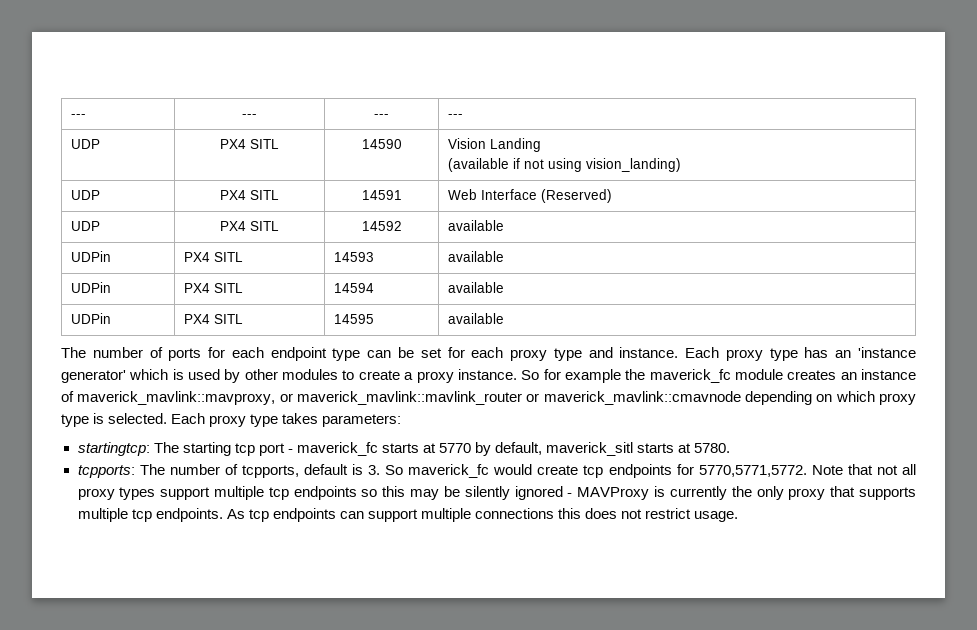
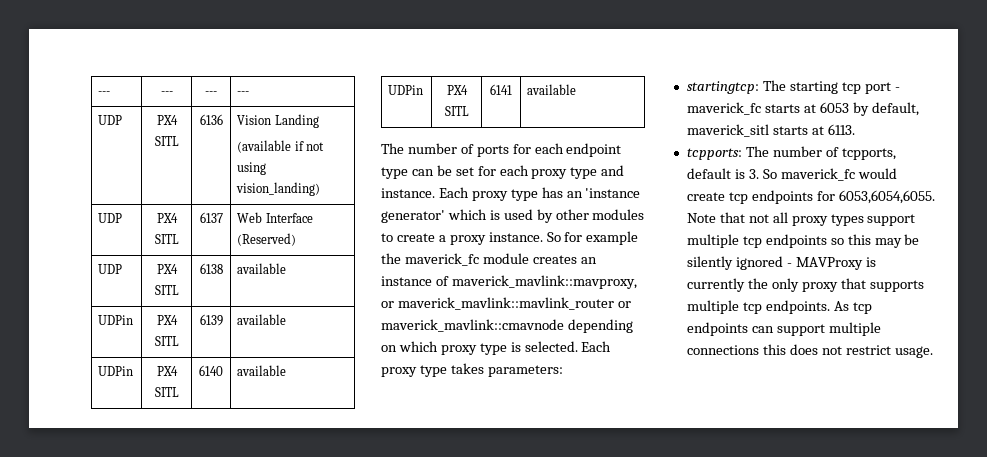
[361,139,402,149] 14590 -> [199,114,223,125] 6136
[361,190,402,200] 14591 -> [199,212,223,223] 6137
[361,221,402,231] [448,220,505,231] [71,251,112,262] [184,252,244,262] [334,252,375,262] [448,251,505,262] [71,282,112,293] [184,283,244,293] [334,283,375,293] [448,282,505,293] [71,313,112,324] [184,314,244,324] [334,314,375,324] 14592 | available // UDPin | PX4 SITL | 14593 | available // UDPin | PX4 SITL | 14594 | available // UDPin | PX4 SITL | 14595 -> [199,263,223,274] [237,263,287,274] [98,315,134,325] [156,315,178,325] [154,336,179,346] [199,314,223,326] [237,314,287,325] [98,366,134,376] [156,366,178,376] [154,387,179,397] [199,365,223,376] [237,365,287,376] [388,85,424,95] [446,85,468,95] [444,106,469,116] [490,84,512,95] 6138 | available // UDPin | PX4 SITL | 6139 | available // UDPin | PX4 SITL | 6140 | available // UDPin | PX4 SITL | 6141
[438,443,471,453] 5770 -> [819,102,849,113] 6053
[694,443,731,453] 5780. -> [827,124,855,135] 6113.
[698,465,807,477] 5770,5771,5772. -> [838,190,935,204] 6053,6054,6055.

